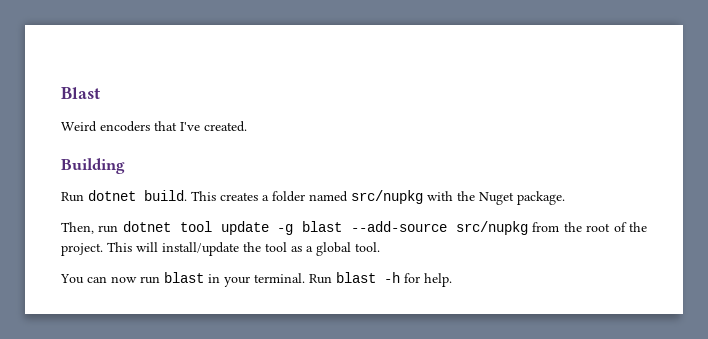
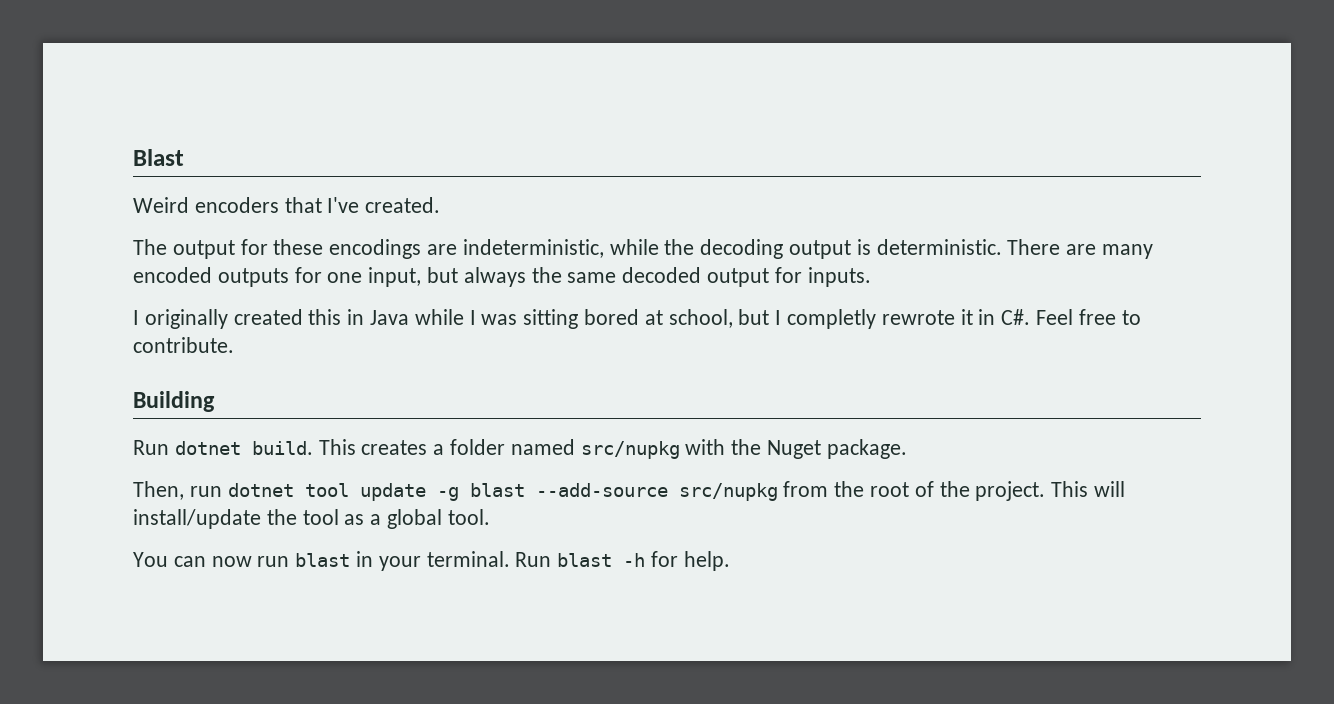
(247, 126) none -> [133,239,1154,259] [133,267,871,287] [133,309,1141,329] [133,337,234,353] // The output for these encodings are indeterministic, while the decoding output is deterministic. There are many encoded outputs for one input, but always the same decoded output for inputs. // I originally created this in Java while I was sitting bored at school, but I completly rewrote it in C#. Feel free to contribute.

